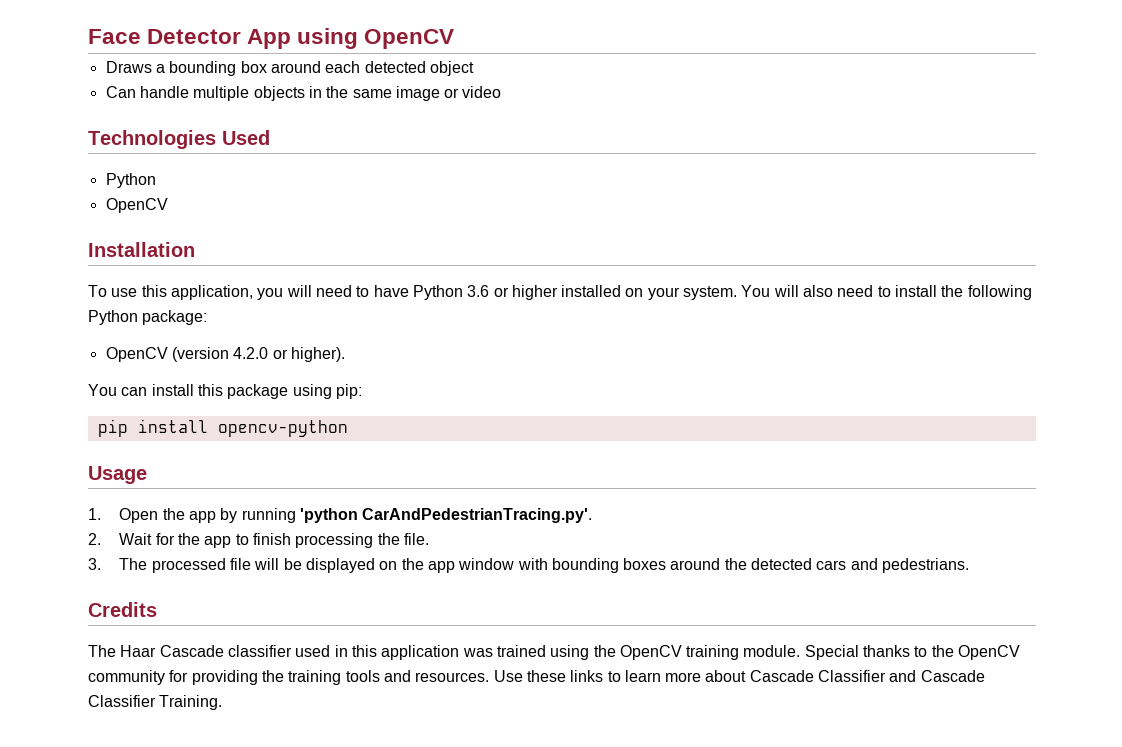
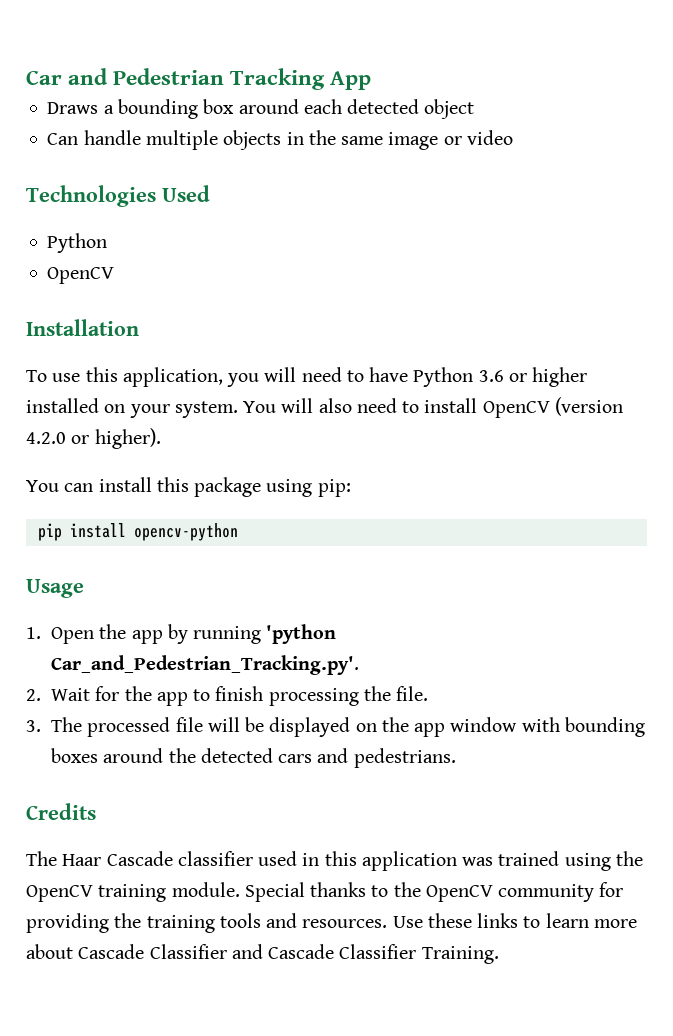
[88,29,242,44] Face Detector -> [26,68,326,90] Car and Pedestrian Tracking
[297,28,455,49] using OpenCV -> (372, 80) none
[941,285,1032,300] [88,310,208,325] the following Python package: // -> (478, 405) none
[362,508,593,523] CarAndPedestrianTracing.py'. -> [51,655,360,675] Car_and_Pedestrian_Tracking.py'.

